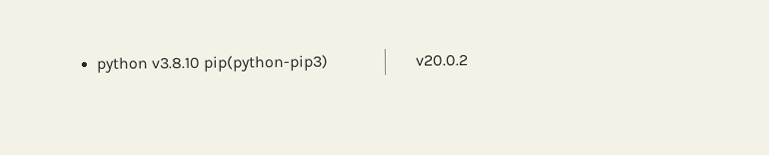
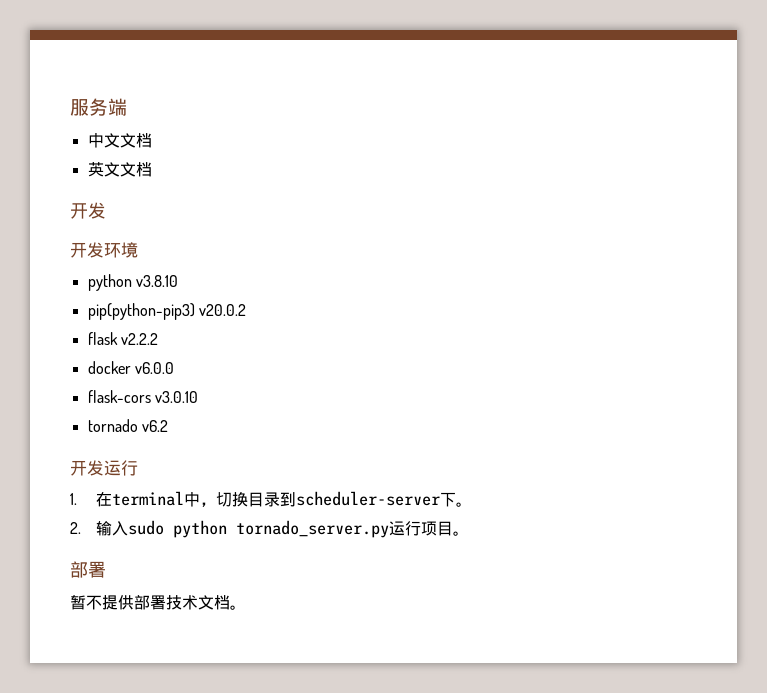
(95, 65) none -> [70,98,127,116] [87,133,152,148] [87,162,152,177] [70,202,106,219] [70,242,138,258] 服务端 // 中文文档 // 英文文档 // 开发 // 开发环境 //
(200, 63) none -> (178, 281) //
(468, 60) none -> [87,332,158,345] [87,361,174,374] [87,390,198,403] [87,419,168,432] [70,460,138,476] [70,491,472,507] [70,520,469,538] [70,561,106,578] [70,595,246,610] // flask v2.2.2 // docker v6.0.0 // flask-cors v3.0.10 // tornado v6.2 // 开发运行 // 1.在terminal中，切换目录到scheduler-server下。 // 2.输入sudo python tornado_server.py运行项目。 // 部署 // 暂不提供部署技术文档。

